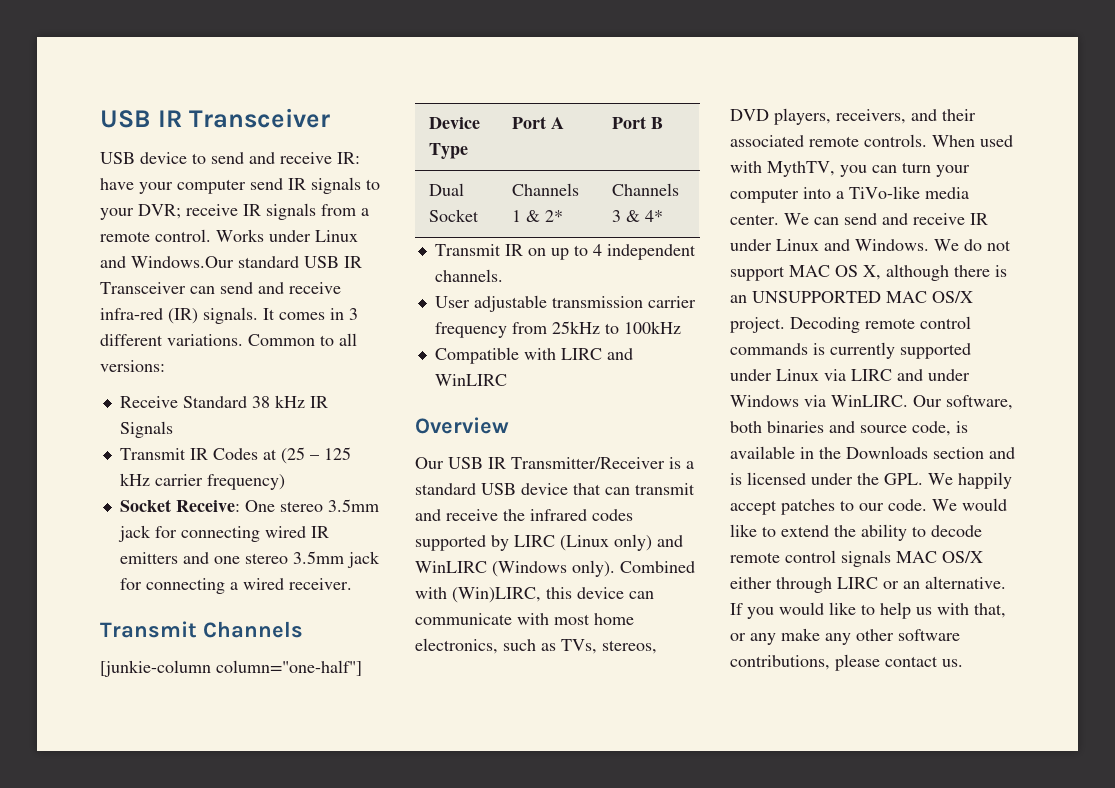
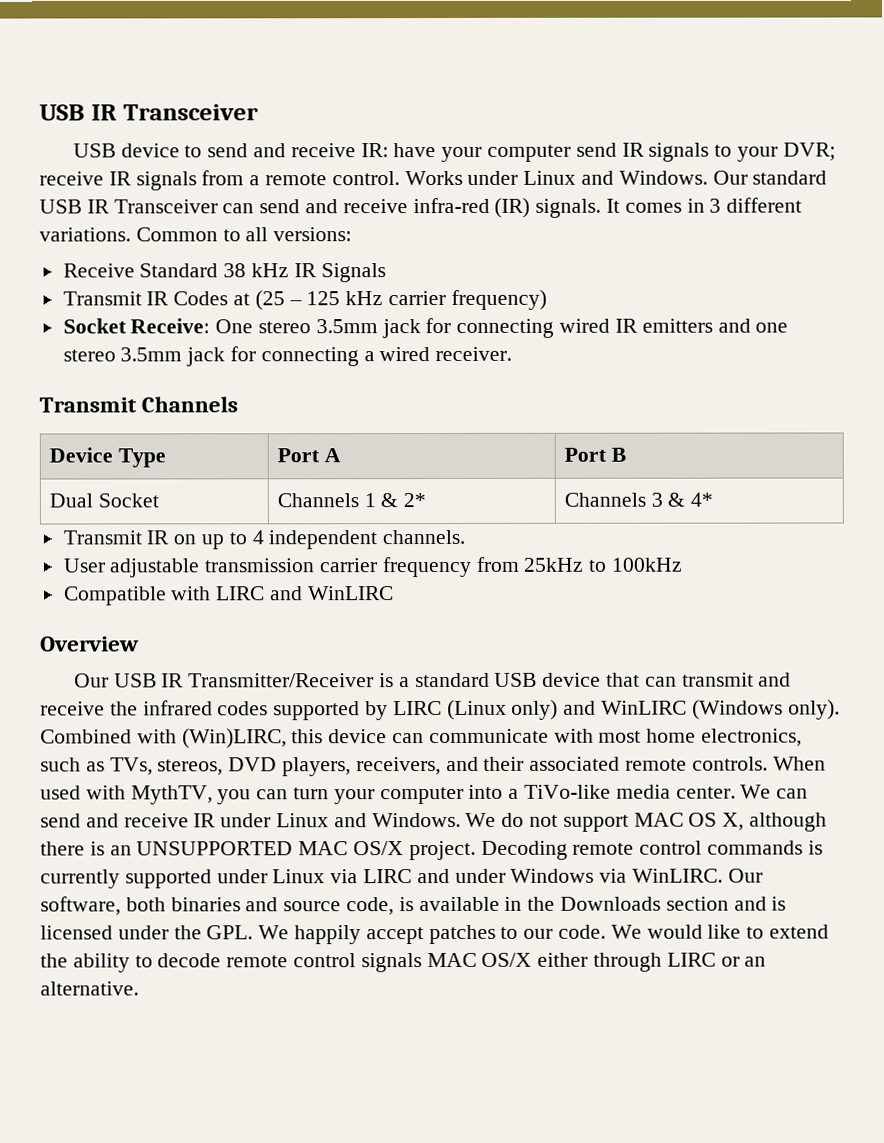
[131,256,234,268] Windows.Our -> [618,170,748,185] Windows. Our
[100,660,362,677] // [junkie-column column="one-half"] -> (239, 404) none
[730,602,1006,619] [730,628,960,645] [730,654,963,671] If you would like to help us with that, or any make any other software contributions, please contact us. -> (139, 988) none

